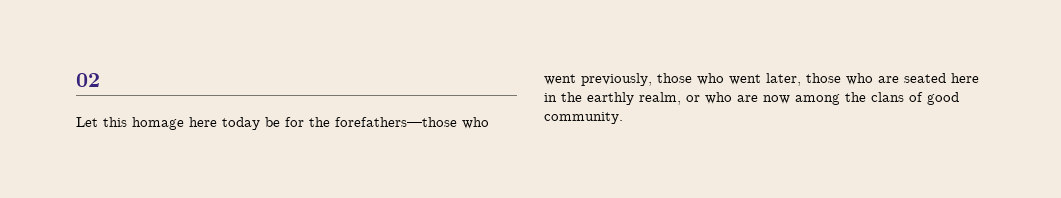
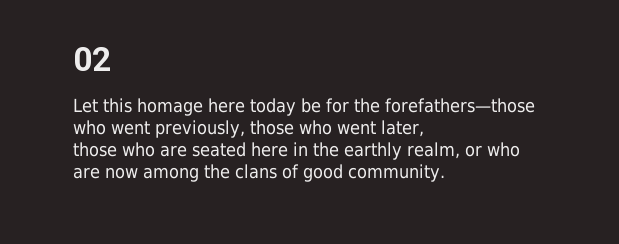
(801, 79) none -> (424, 128) //

